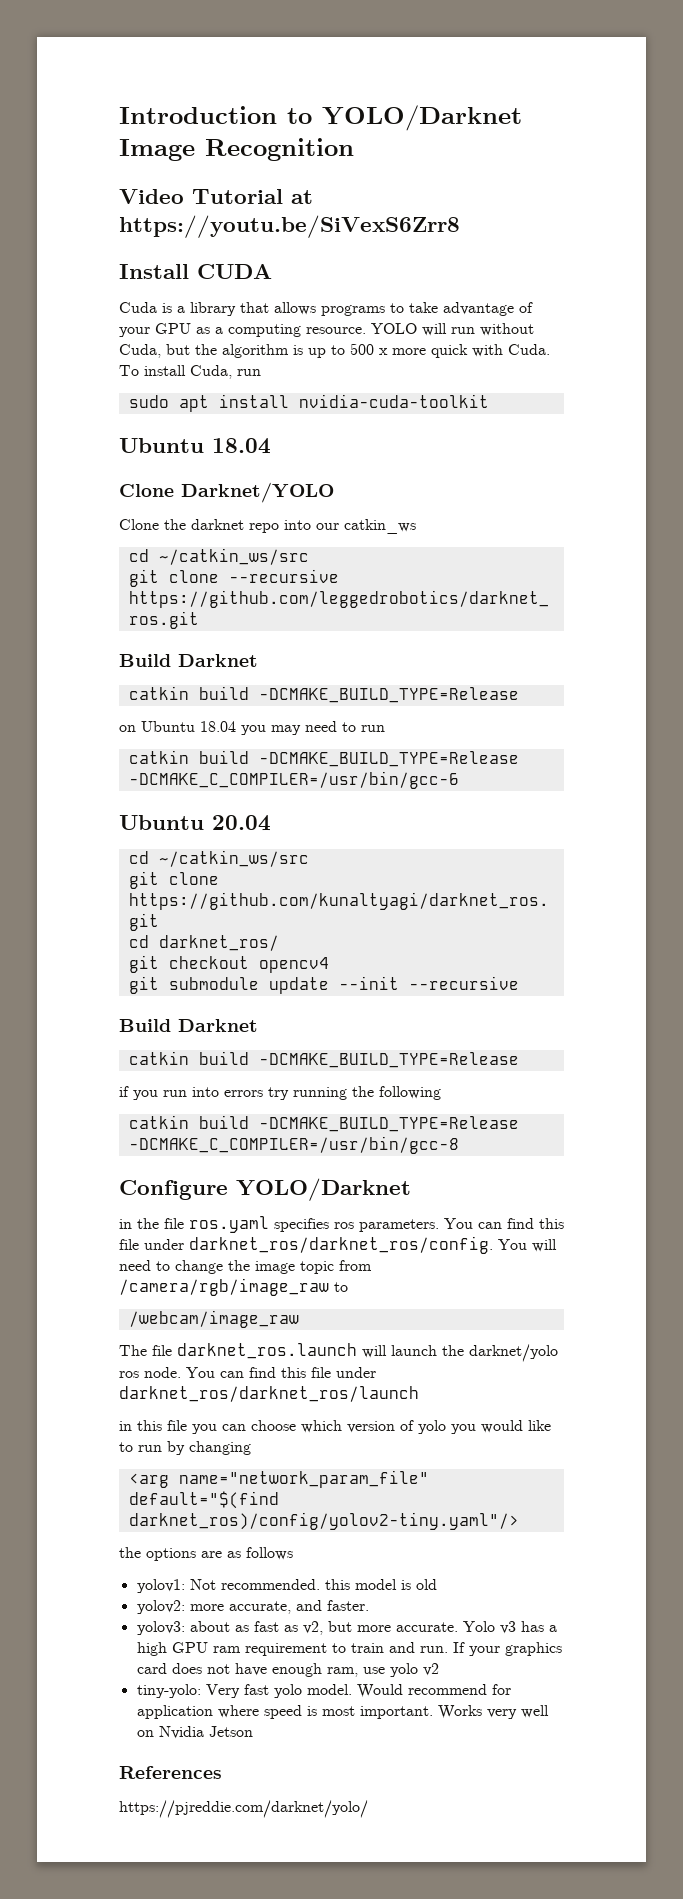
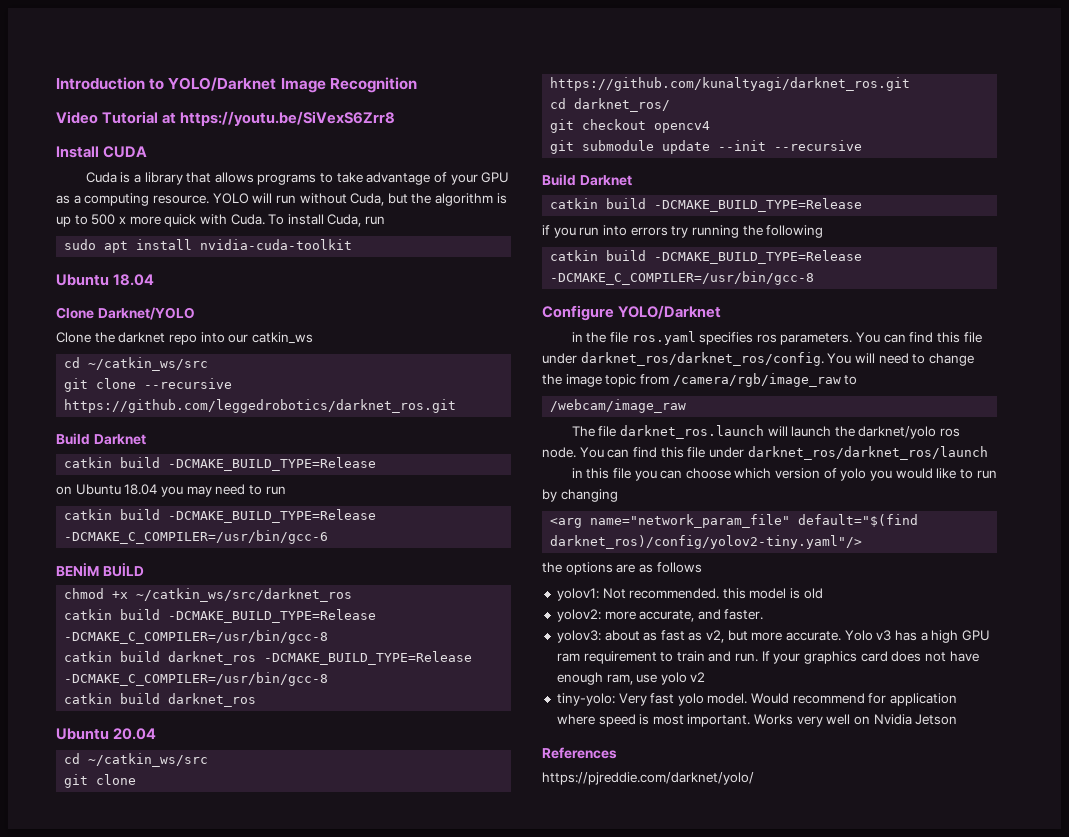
(459, 780) none -> [56,563,144,577] [64,588,353,602] [64,609,377,623] [64,630,329,644] [64,651,473,665] [64,672,329,686] [64,693,257,707] // BENİM BUİLD // chmod +x ~/catkin_ws/src/darknet_ros // catkin build -DCMAKE_BUILD_TYPE=Release -DCMAKE_C_COMPILER=/usr/bin/gcc-8 // catkin build darknet_ros -DCMAKE_BUILD_TYPE=Release -DCMAKE_C_COMPILER=/usr/bin/gcc-8 // catkin build darknet_ros

